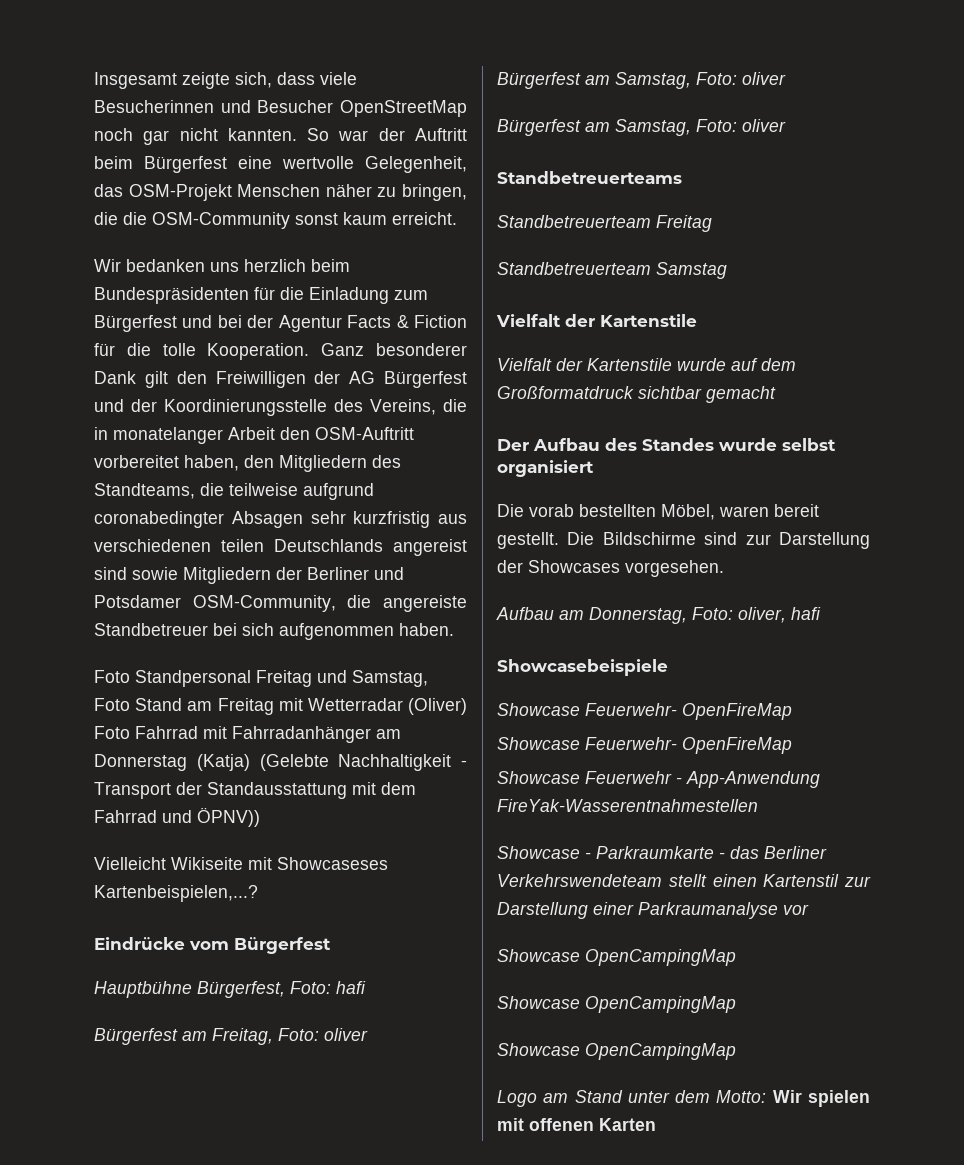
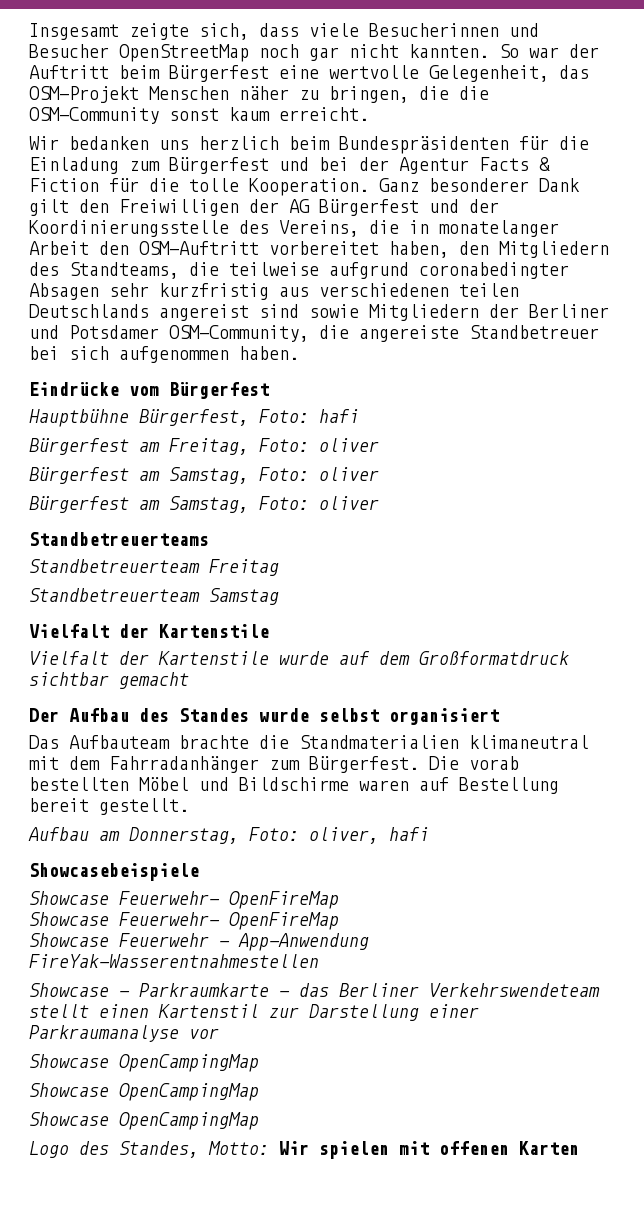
[94,670,428,687] [94,698,467,715] [94,726,401,743] [94,754,467,771] [94,782,416,799] [94,807,260,827] [94,857,388,870] [94,885,258,902] // Foto Standpersonal Freitag und Samstag, Foto Stand am Freitag mit Wetterradar (Oliver) Foto Fahrrad mit Fahrradanhänger am Donnerstag (Katja) (Gelebte Nachhaltigkeit - Transport der Standausstattung mit dem Fahrrad und ÖPNV)) // Vielleicht Wikiseite mit Showcaseses Kartenbeispielen,...? -> (299, 353) none
[497,504,819,520] [497,532,870,549] [497,560,724,577] Die vorab bestellten Möbel, waren bereit gestellt. Die Bildschirme sind zur Darstellung der Showcases vorgesehen. -> [29,735,589,749] [29,756,519,773] [29,777,559,794] [29,798,189,815] Das Aufbauteam brachte die Standmaterialien klimaneutral mit dem Fahrradanhänger zum Bürgerfest. Die vorab bestellten Möbel und Bildschirme waren auf Bestellung bereit gestellt.
[543,1090,711,1103] am Stand unter dem -> [79,1141,199,1158] des Standes,

